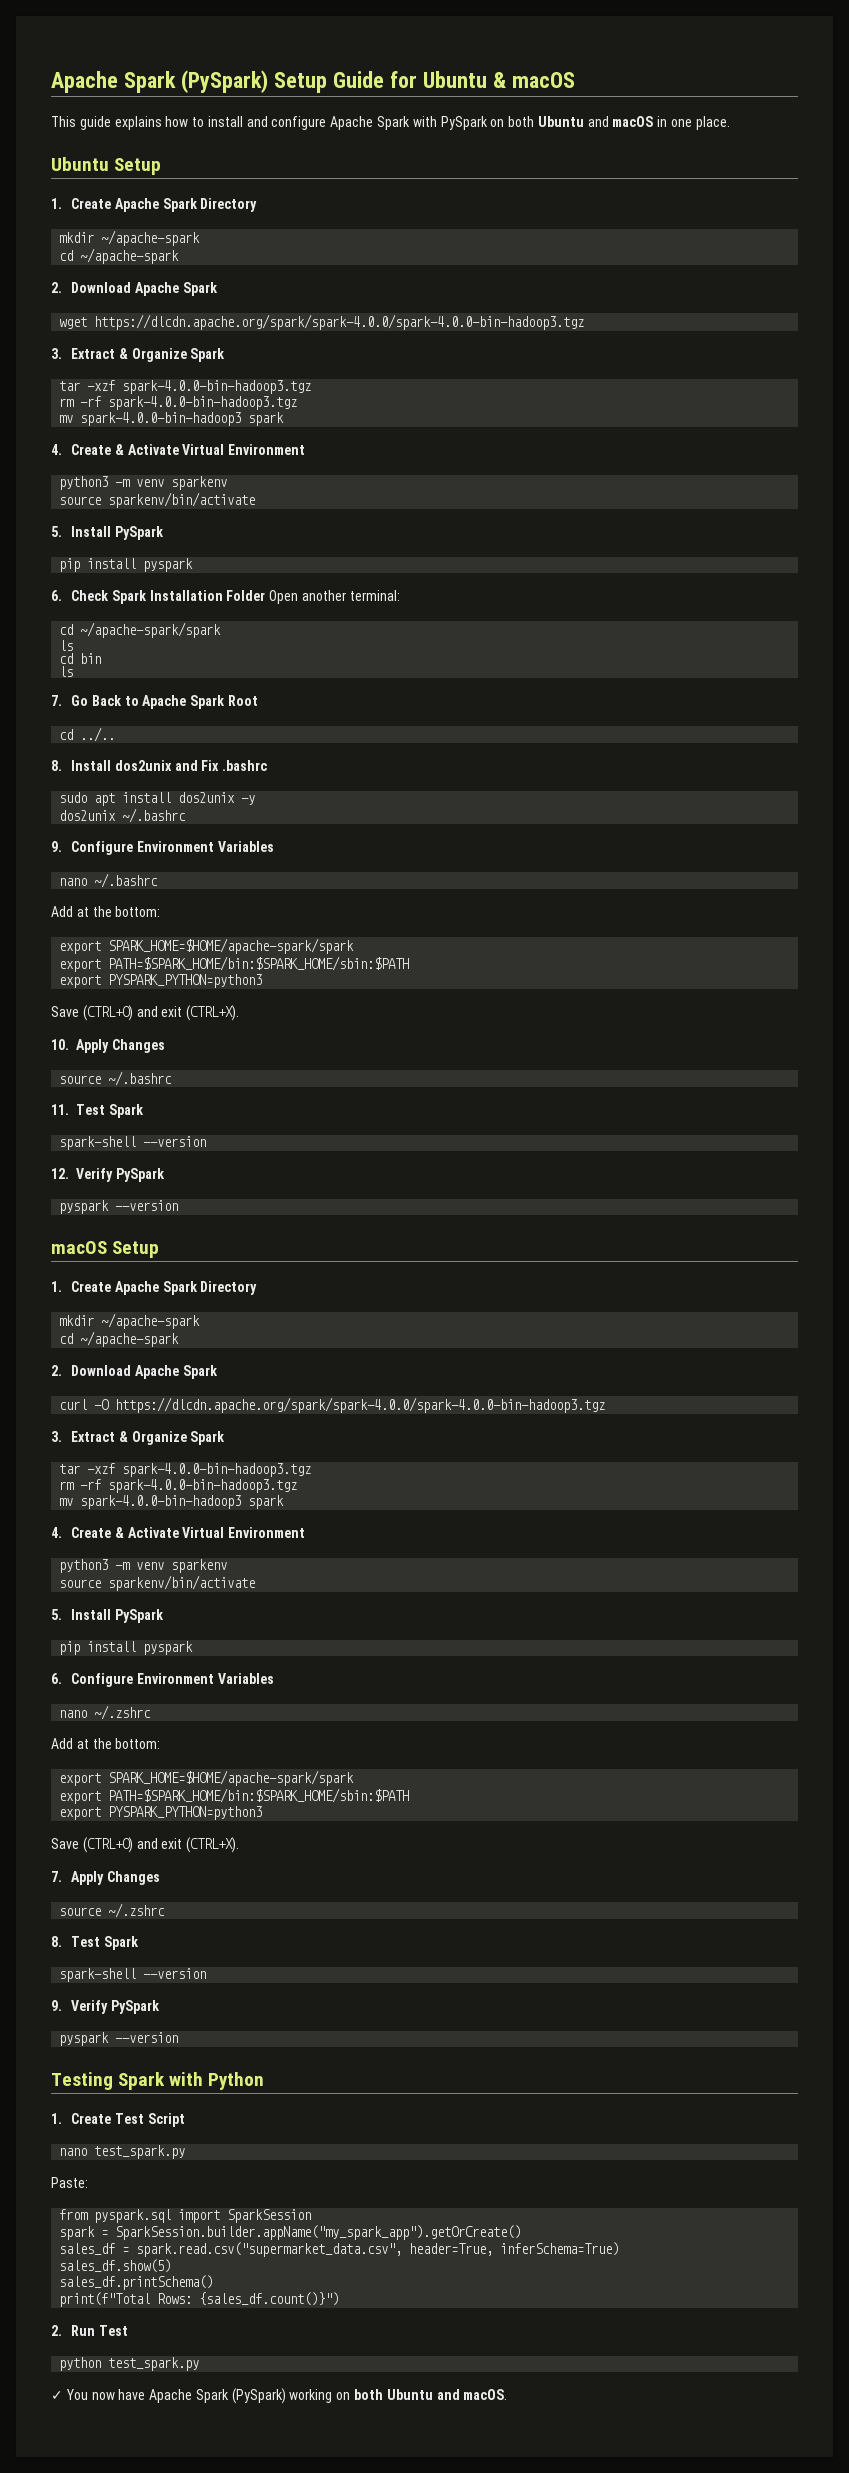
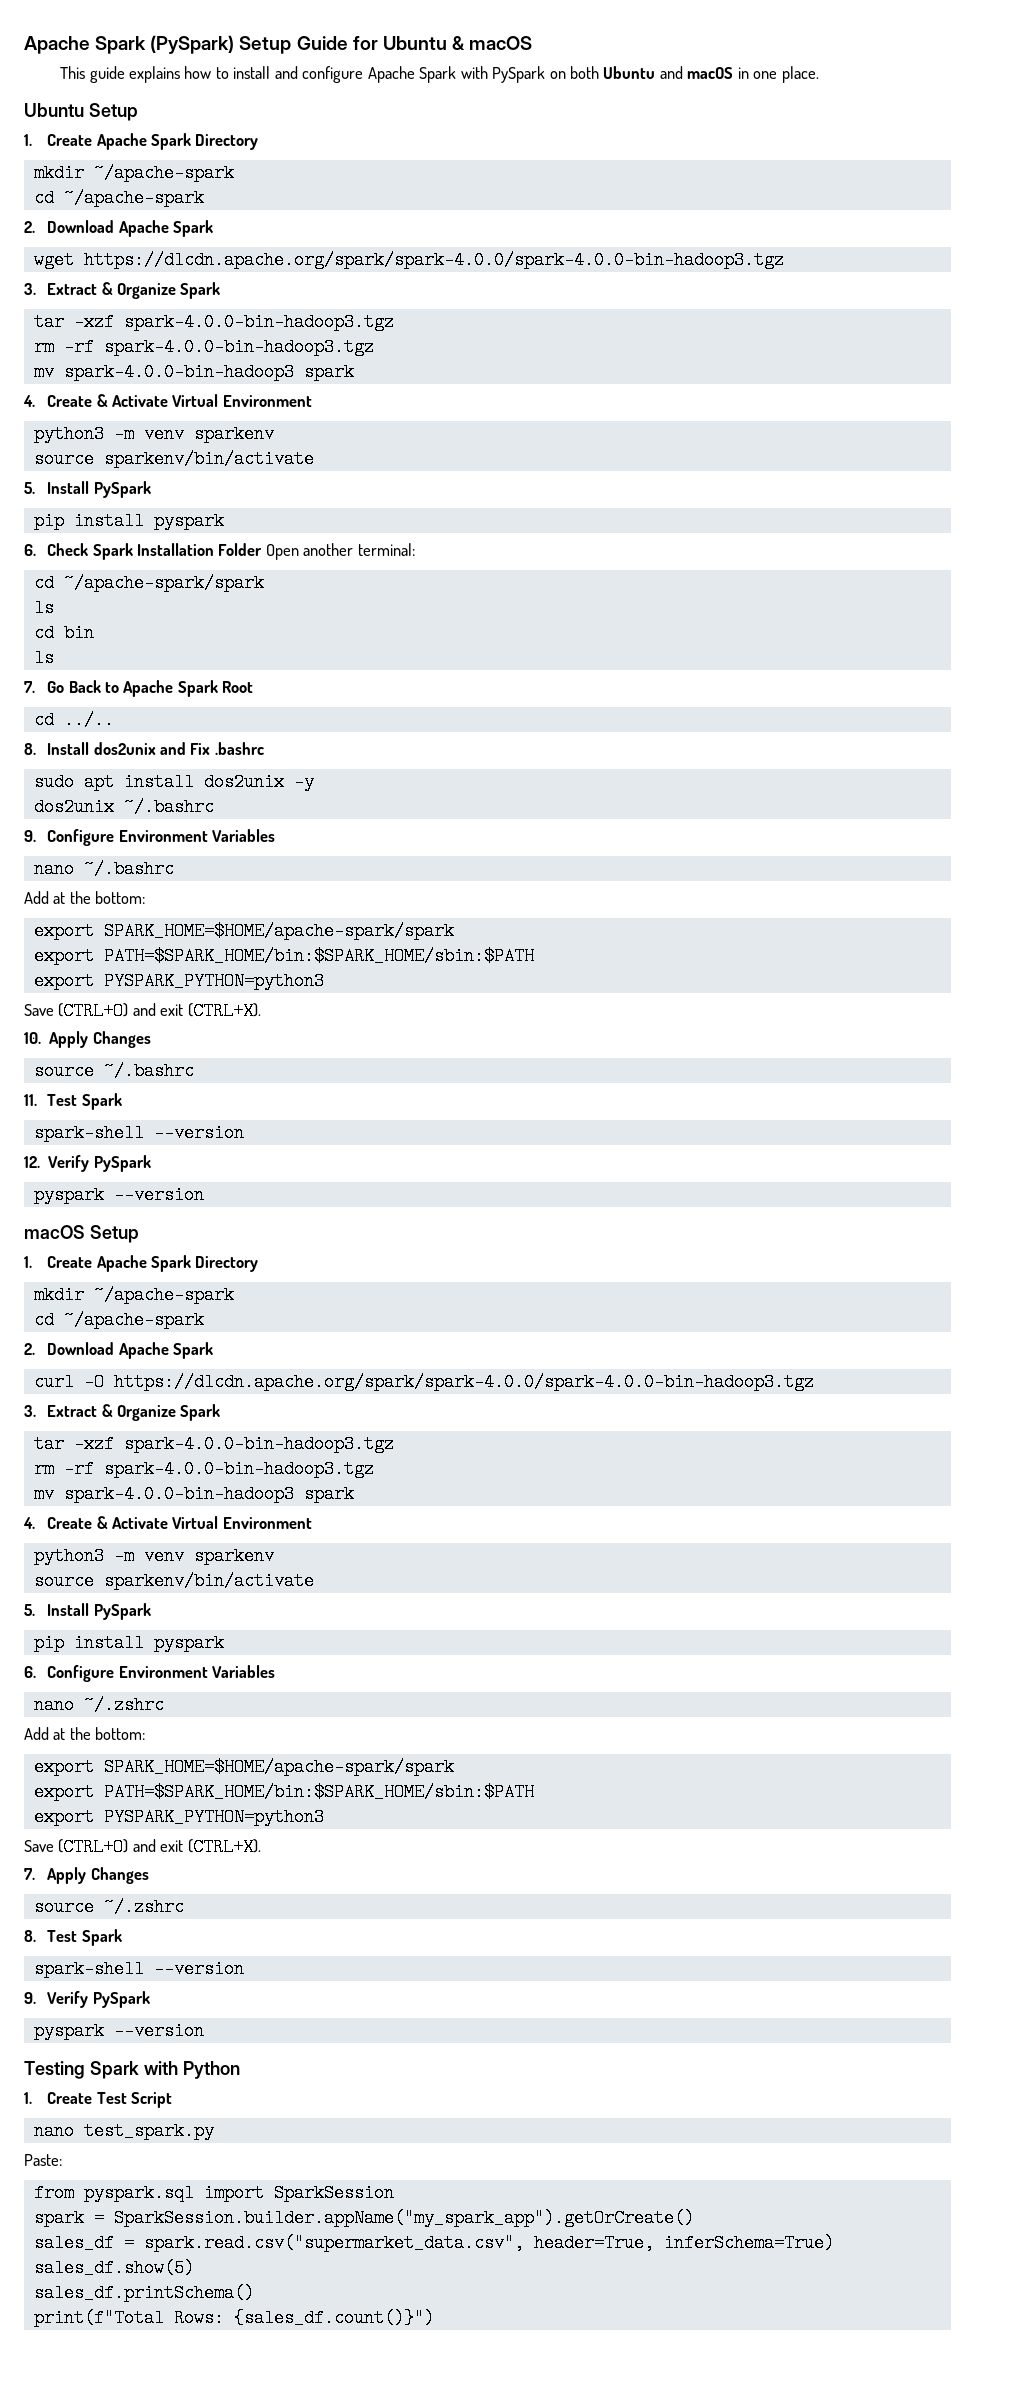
[51,2325,128,2336] [59,2357,200,2371] [51,2388,508,2404] // 2. Run Test // python test_spark.py // ✓ You now have Apache Spark (PySpark) working on both Ubuntu and macOS. -> (434, 2318) none

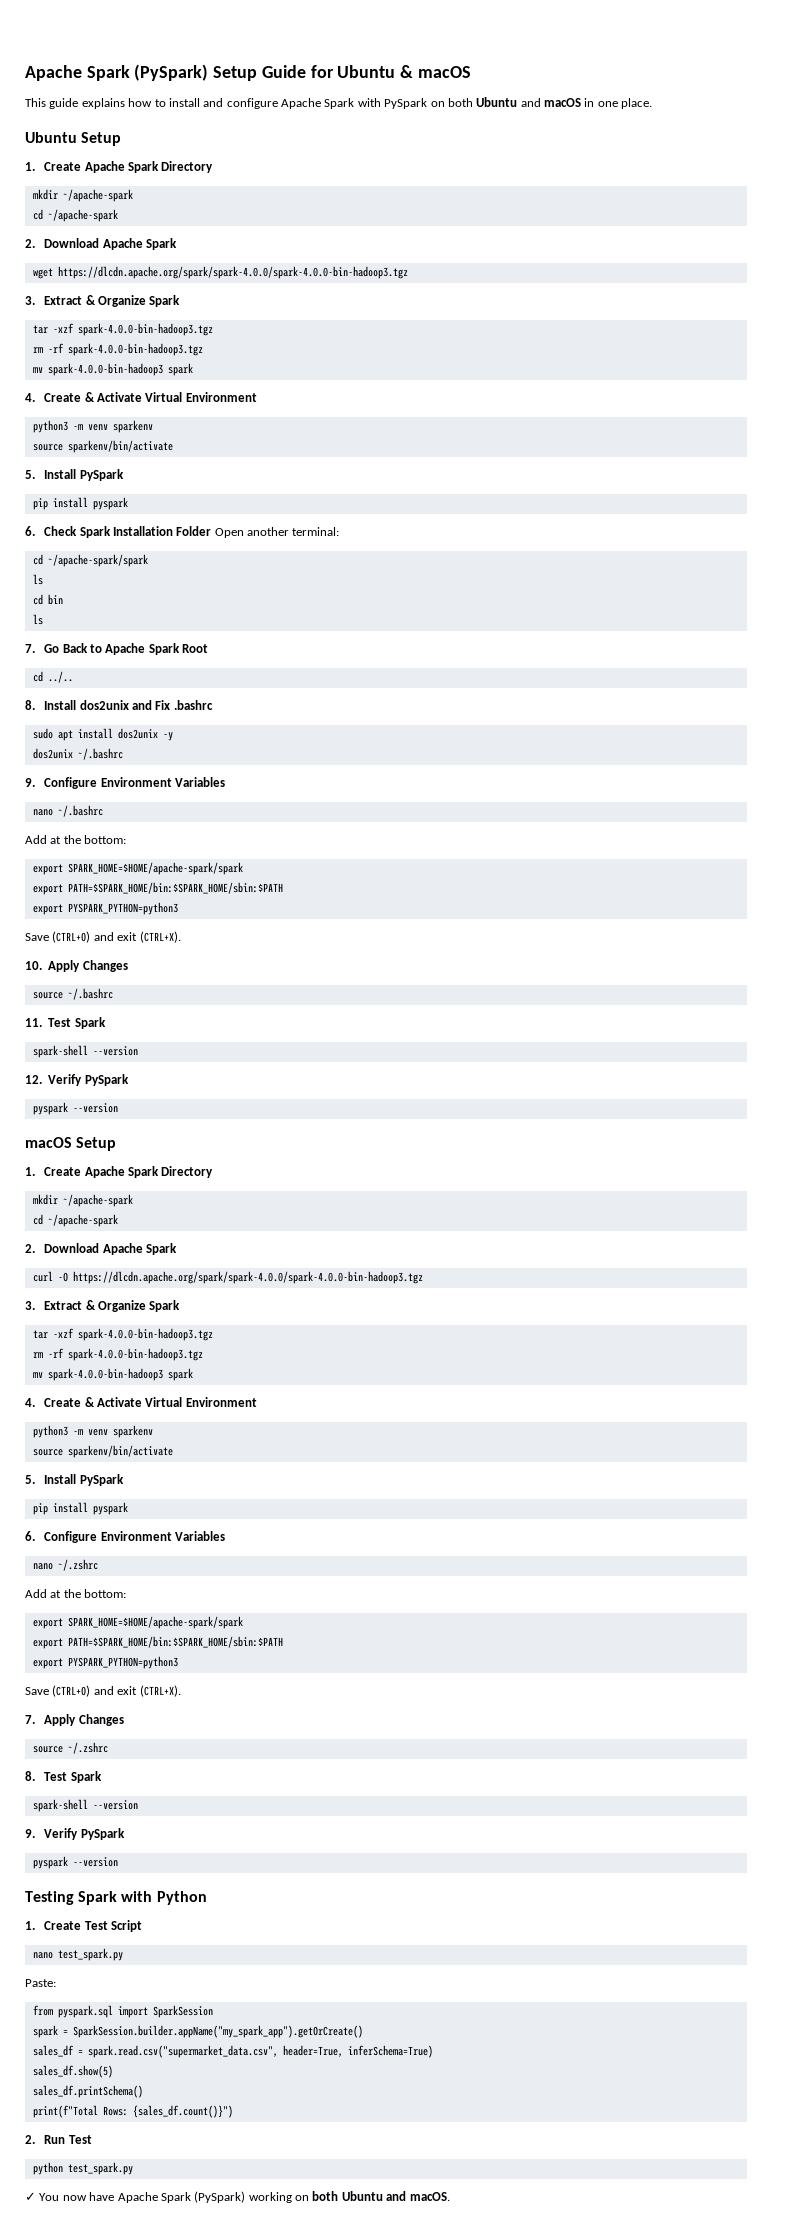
(434, 2318) none -> [25,2135,92,2144] [32,2162,133,2175] [25,2191,450,2203] // 2. Run Test // python test_spark.py // ✓ You now have Apache Spark (PySpark) working on both Ubuntu and macOS.

